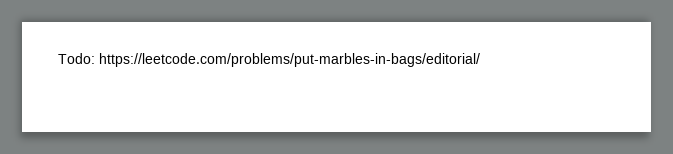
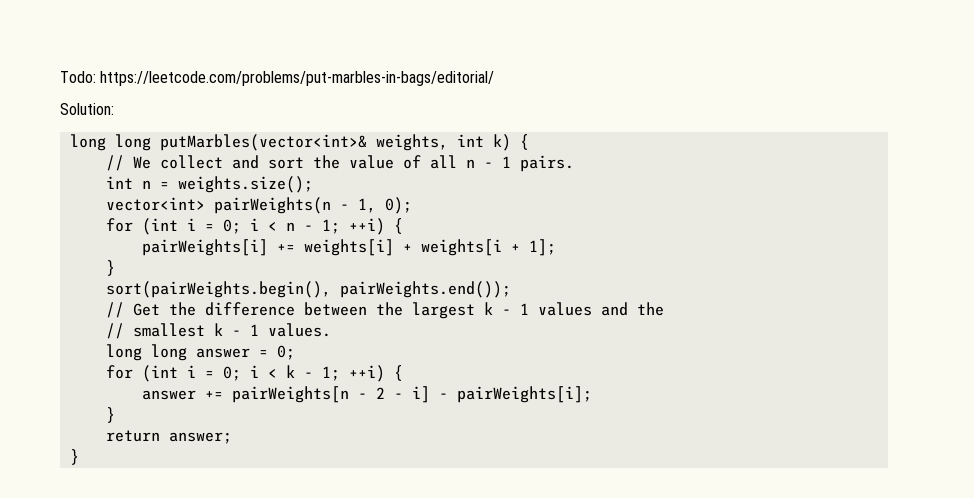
(480, 60) none -> [60,103,114,115] [69,134,529,151] [105,155,574,172] [105,176,313,193] [105,197,412,214] [105,218,403,235] [141,239,556,256] [105,260,115,276] [105,281,511,298] [105,302,664,319] [105,323,331,339] [105,344,295,361] [105,365,403,382] [141,386,592,403] [105,407,115,423] [105,430,232,444] [69,449,79,465] // Solution: // long long putMarbles(vector<int>& weights, int k) { // // We collect and sort the value of all n - 1 pairs. // int n = weights.size(); // vector<int> pairWeights(n - 1, 0); // for (int i = 0; i < n - 1; ++i) { // pairWeights[i] += weights[i] + weights[i + 1]; // } // sort(pairWeights.begin(), pairWeights.end()); // // Get the difference between the largest k - 1 values and the // // smallest k - 1 values. // long long answer = 0; // for (int i = 0; i < k - 1; ++i) { // answer += pairWeights[n - 2 - i] - pairWeights[i]; // } // return answer; // }

